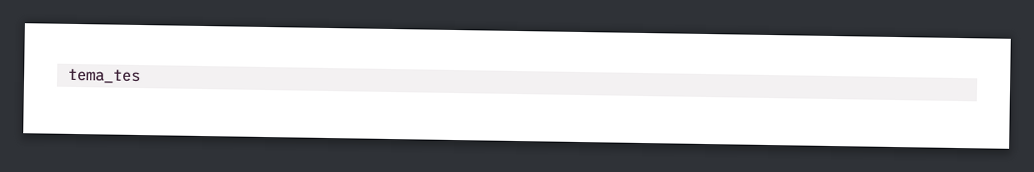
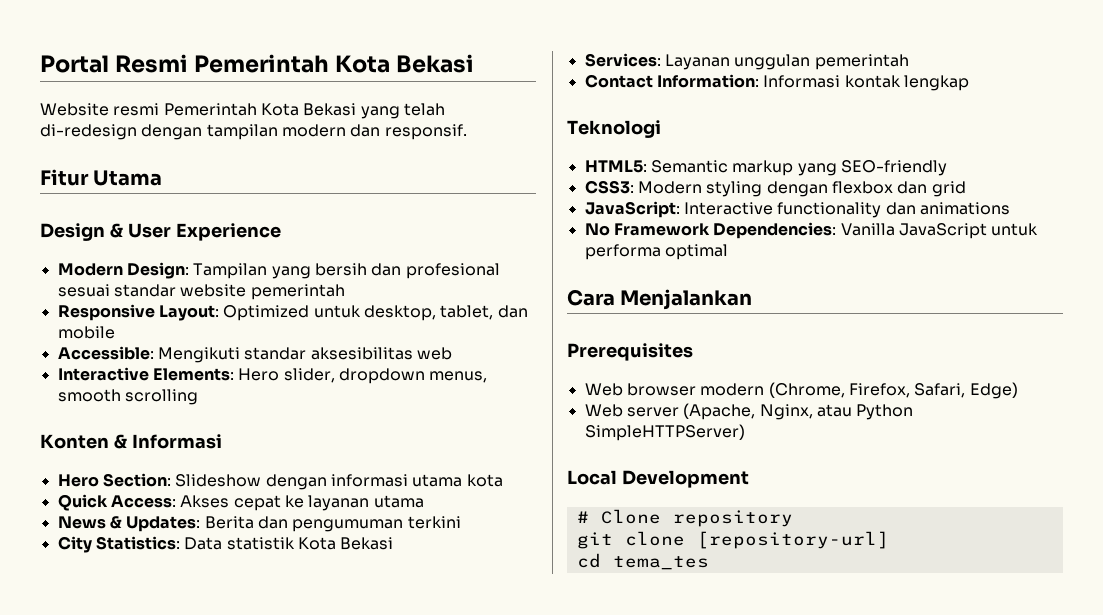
(66, 76) none -> [40,54,475,73] [40,103,445,119] [40,124,467,140] [40,169,163,186] [40,223,281,241] [57,262,500,279] [57,284,345,300] [57,304,528,321] [57,326,115,339] [57,346,452,363] [57,367,488,384] [57,389,198,405] [40,434,222,449] [57,473,503,490] [57,494,424,511] [57,516,461,532] [57,536,394,553] [584,53,909,70] [584,74,969,91] [567,120,661,138] [584,160,947,176] [584,180,966,197] [584,201,1010,218] [584,222,1039,239] [584,244,728,260] [567,289,753,310] [567,343,693,361] [584,382,1018,399] [584,403,914,420] [584,424,745,441] [567,470,749,488] [576,509,793,527] [576,531,889,549] [576,553,601,568] Portal Resmi Pemerintah Kota Bekasi // Website resmi Pemerintah Kota Bekasi yang telah di-redesign dengan tampilan modern dan responsif. // Fitur Utama // Design & User Experience // Modern Design: Tampilan yang bersih dan profesional sesuai standar website pemerintah // Responsive Layout: Optimized untuk desktop, tablet, dan mobile // Accessible: Mengikuti standar aksesibilitas web // Interactive Elements: Hero slider, dropdown menus, smooth scrolling // Konten & Informasi // Hero Section: Slideshow dengan informasi utama kota // Quick Access: Akses cepat ke layanan utama // News & Updates: Berita dan pengumuman terkini // City Statistics: Data statistik Kota Bekasi // Services: Layanan unggulan pemerintah // Contact Information: Informasi kontak lengkap // Teknologi // HTML5: Semantic markup yang SEO-friendly // CSS3: Modern styling dengan flexbox dan grid // JavaScript: Interactive functionality dan animations // No Framework Dependencies: Vanilla JavaScript untuk performa optimal // Cara Menjalankan // Prerequisites // Web browser modern (Chrome, Firefox, Safari, Edge) // Web server (Apache, Nginx, atau Python SimpleHTTPServer) // Local Development // # Clone repository // git clone [repository-url] // cd

